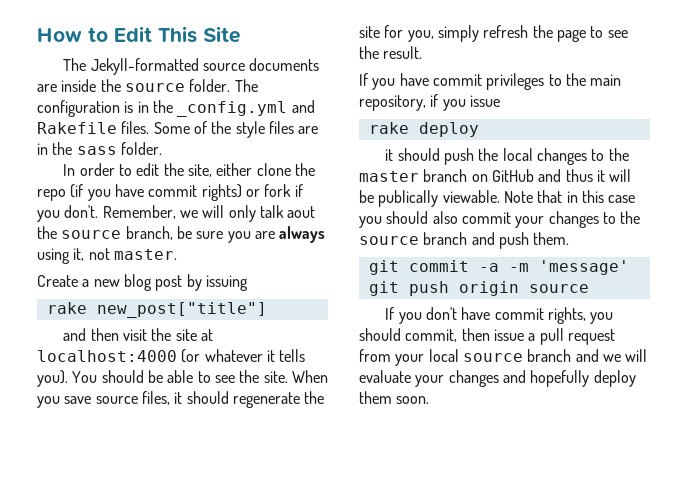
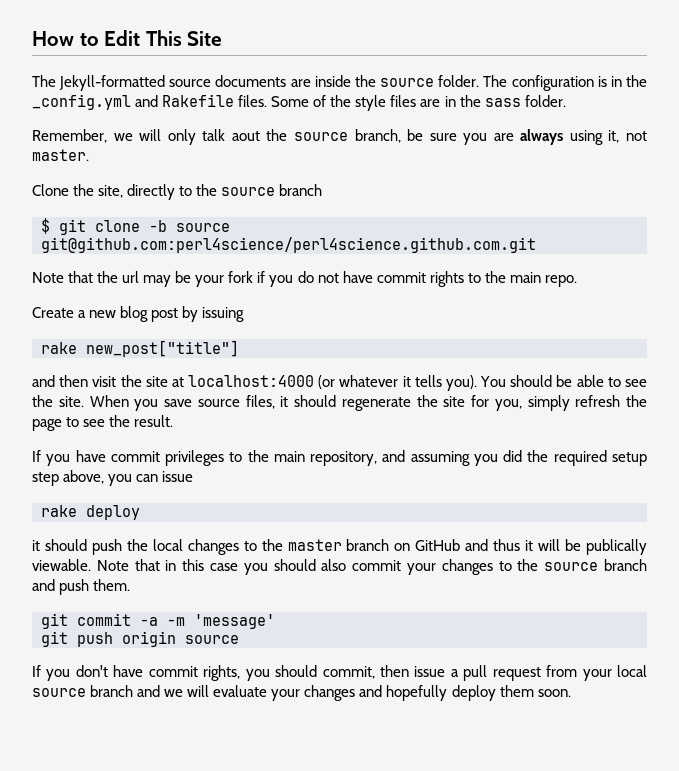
[63,163,315,177] [37,184,303,201] [37,205,99,222] In order to edit the site, either clone the repo (if you have commit rights) or fork if you don't. -> (566, 101) none
(177, 254) none -> [32,184,323,200] [41,218,230,235] [41,237,536,253] [32,271,577,287] // Clone the site, directly to the source branch // $ git clone -b source git@github.com:perl4science/perl4science.github.com.git // Note that the url may be your fork if you do not have commit rights to the main repo.
[430,94,466,111] if you -> [382,450,647,466] [32,470,159,486] and assuming you did the required setup step above, you can

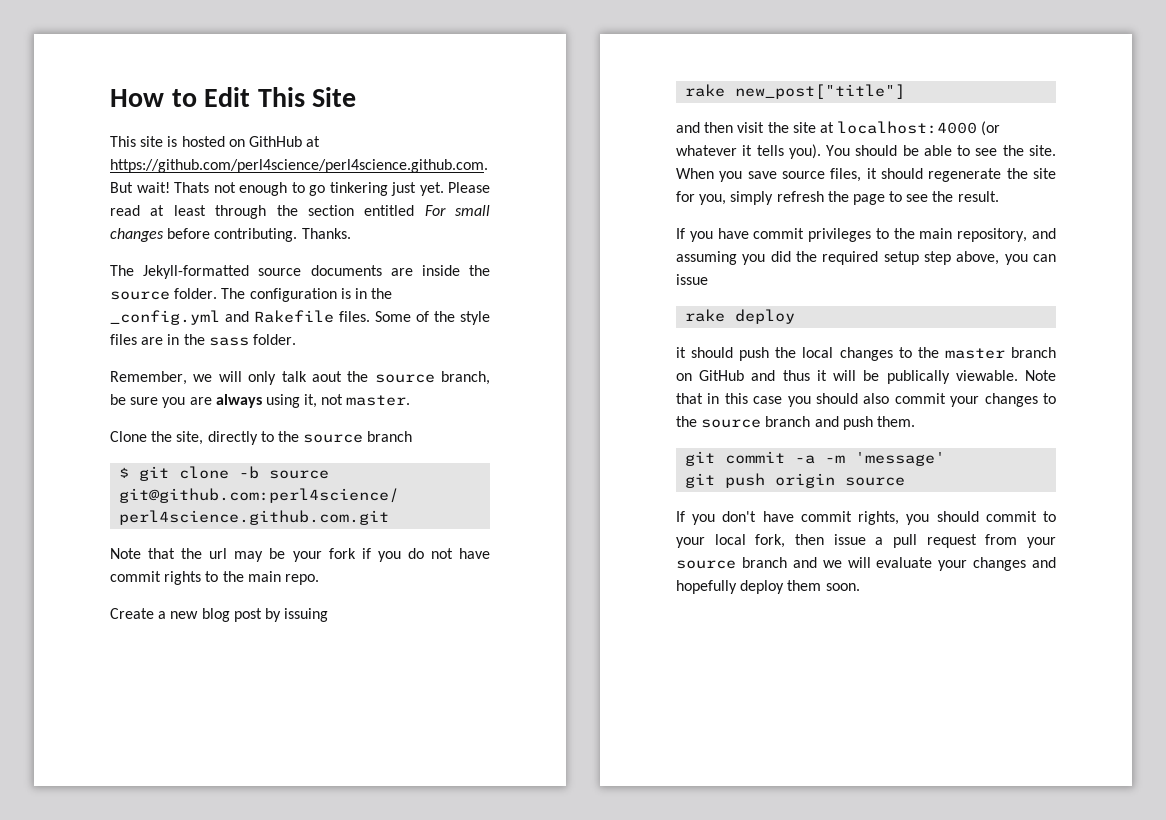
(223, 38) none -> [110,136,321,147] [110,159,488,173] [110,182,490,196] [110,205,490,219] [110,228,351,242] // This site is hosted on GithHub at https://github.com/perl4science/perl4science.github.com. But wait! Thats not enough to go tinkering just yet. Please read at least through the section entitled For small changes before contributing. Thanks.
[322,666,375,679] commit, -> [985,511,1056,522] [676,534,786,548] commit to your local fork,
[617,665,647,677] local -> (1056, 542) none

